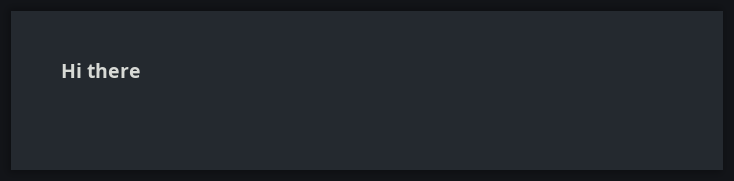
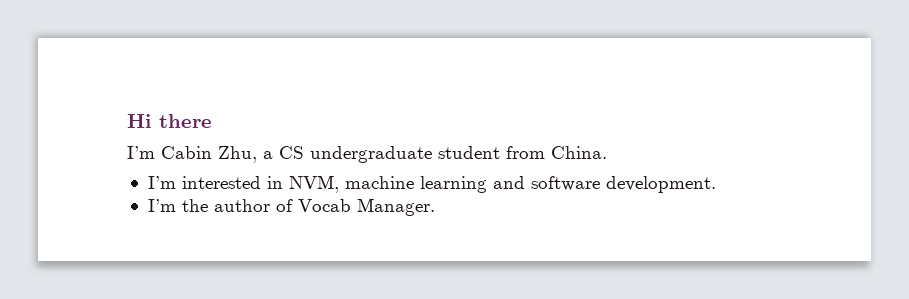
(142, 70) none -> [127,146,607,163] [147,175,716,193] [147,198,435,216] // I’m Cabin Zhu, a CS undergraduate student from China. // I’m interested in NVM, machine learning and software development. // I’m the author of Vocab Manager.

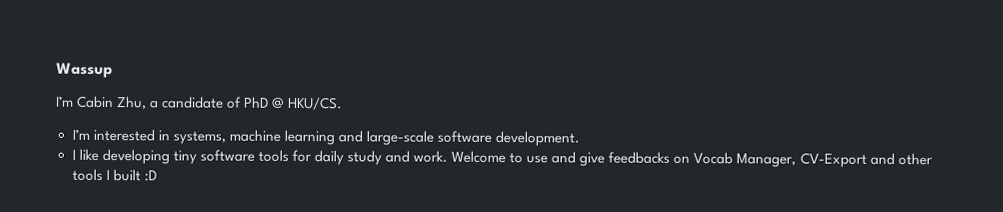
[127,114,212,128] Hi there -> [56,62,113,79] Wassup
[279,146,607,163] CS undergraduate student from China. -> [161,96,344,111] candidate of PhD @ HKU/CS.
[288,175,339,193] NVM, -> [172,131,226,145] systems,
(525, 182) none -> [365,130,434,146] large-scale
[147,198,435,216] I’m the author of Vocab Manager. -> [71,148,933,168] [71,168,157,182] I like developing tiny software tools for daily study and work. Welcome to use and give feedbacks on Vocab Manager, CV-Export and other tools I built :D

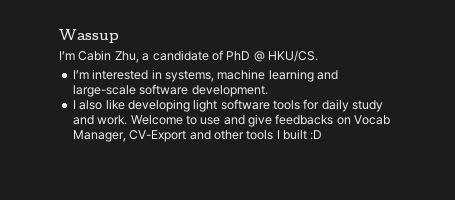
(76, 154) none -> [79,100,103,110] also
[172,150,197,165] tiny -> [193,99,218,112] light

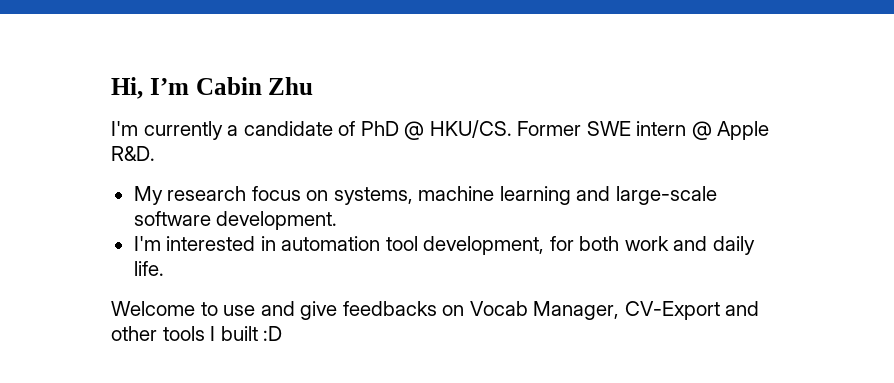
[59,29,119,43] [59,50,139,63] Wassup // I’m Cabin Zhu, -> [111,77,314,99] [111,121,223,140] Hi, I’m Cabin Zhu // I'm currently
[72,69,162,80] // I’m interested in -> [517,121,770,140] [111,146,155,161] [133,186,329,205] Former SWE intern @ Apple R&D. // My research focus on
[72,99,384,112] [72,115,128,125] I also like developing light software tools for daily study and work. -> [133,236,755,255] [133,261,164,276] I'm interested in automation tool development, for both work and daily life. //

